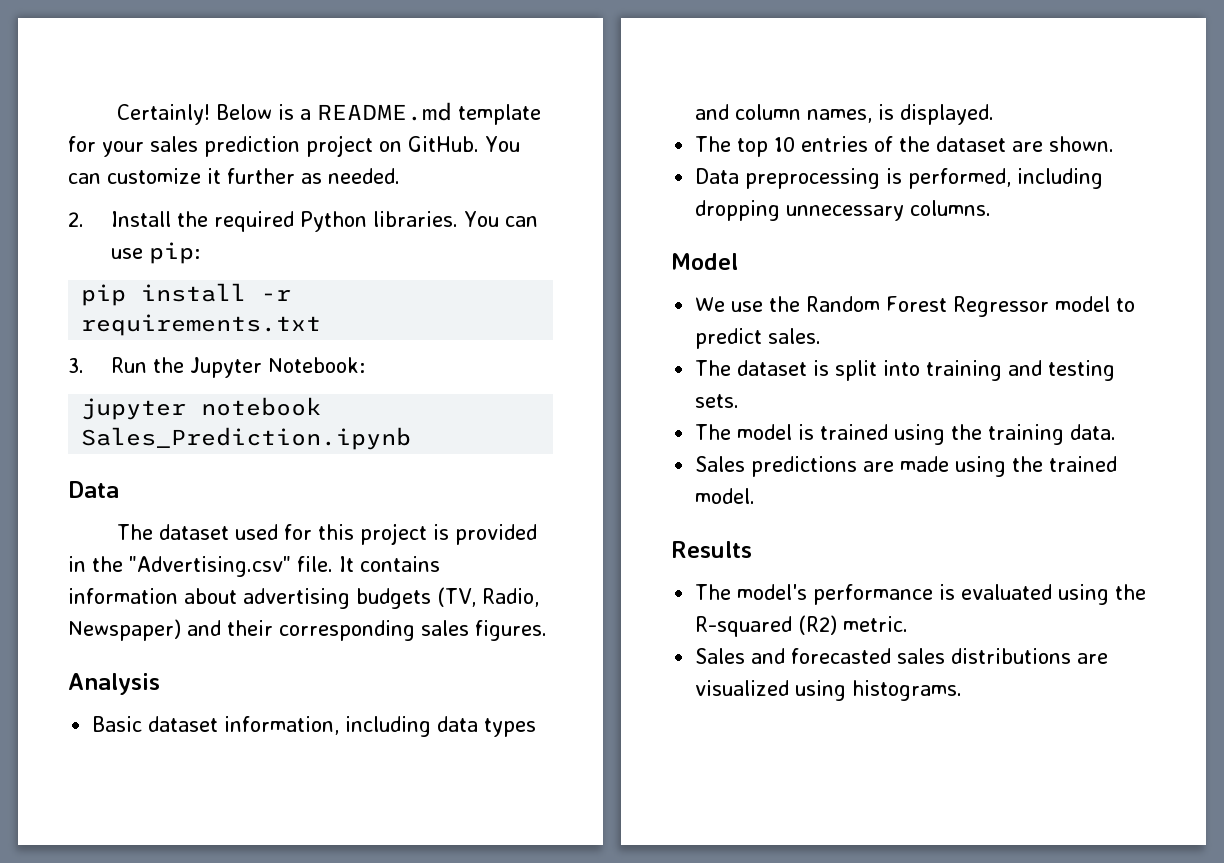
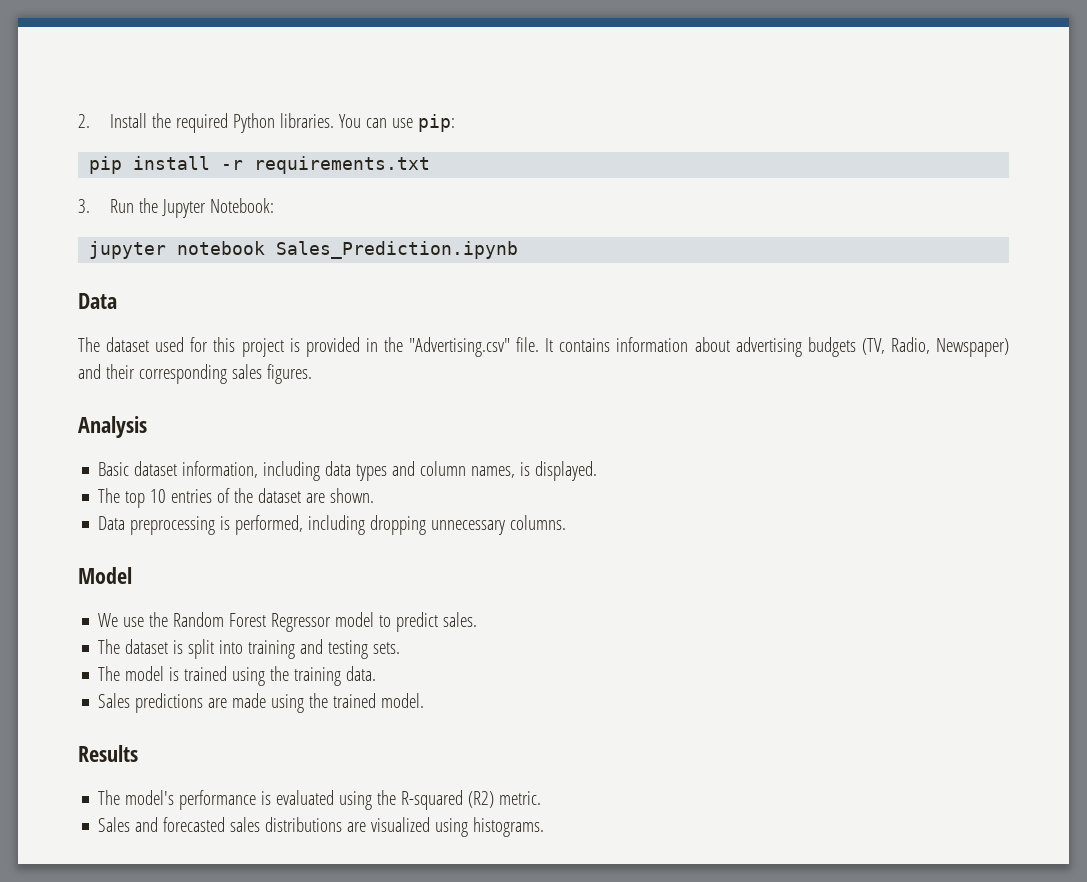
[116,102,541,125] [68,135,520,157] [68,168,400,184] Certainly! Below is a README.md template for your sales prediction project on GitHub. You can customize it further as needed. // -> (78, 121) none

